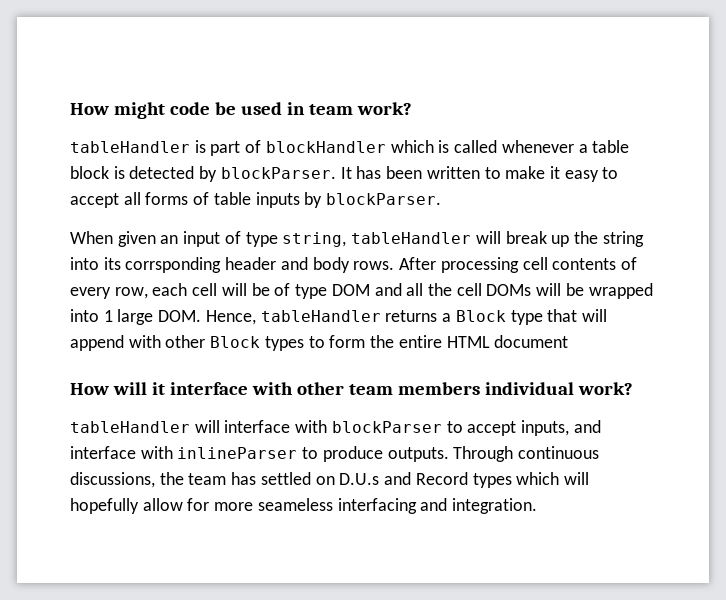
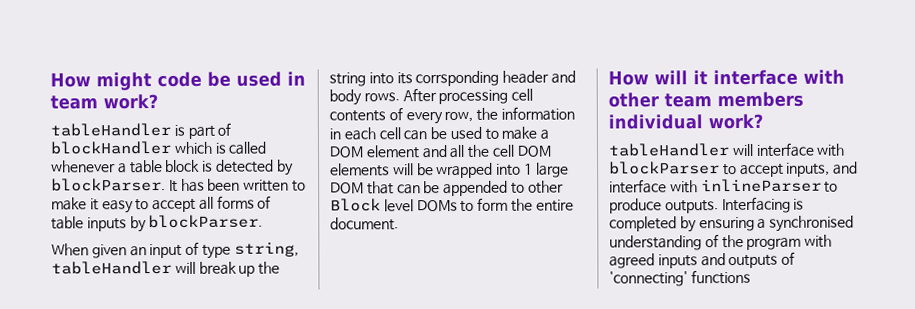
[152,283,370,299] each cell will be of type DOM -> [476,106,575,121] [329,126,550,141] [329,145,420,159] the information in each cell can be used to make a DOM element
[486,284,532,296] DOMs -> [516,145,552,157] [330,163,390,177] DOM elements
[158,309,607,325] [70,335,304,351] DOM. Hence, tableHandler returns a Block type that will append with other Block types -> [330,180,564,197] [330,198,458,212] DOM that can be appended to other Block level DOMs
[446,335,569,348] HTML document -> [330,217,399,231] document.
[453,446,600,462] [70,472,589,488] [70,498,538,514] Through continuous discussions, the team has settled on D.U.s and Record types which will hopefully allow for more seameless interfacing and integration. -> [721,196,805,214] [609,215,855,233] [609,234,833,251] [609,251,796,269] [609,269,751,287] Interfacing is completed by ensuring a synchronised understanding of the program with agreed inputs and outputs of 'connecting' functions

